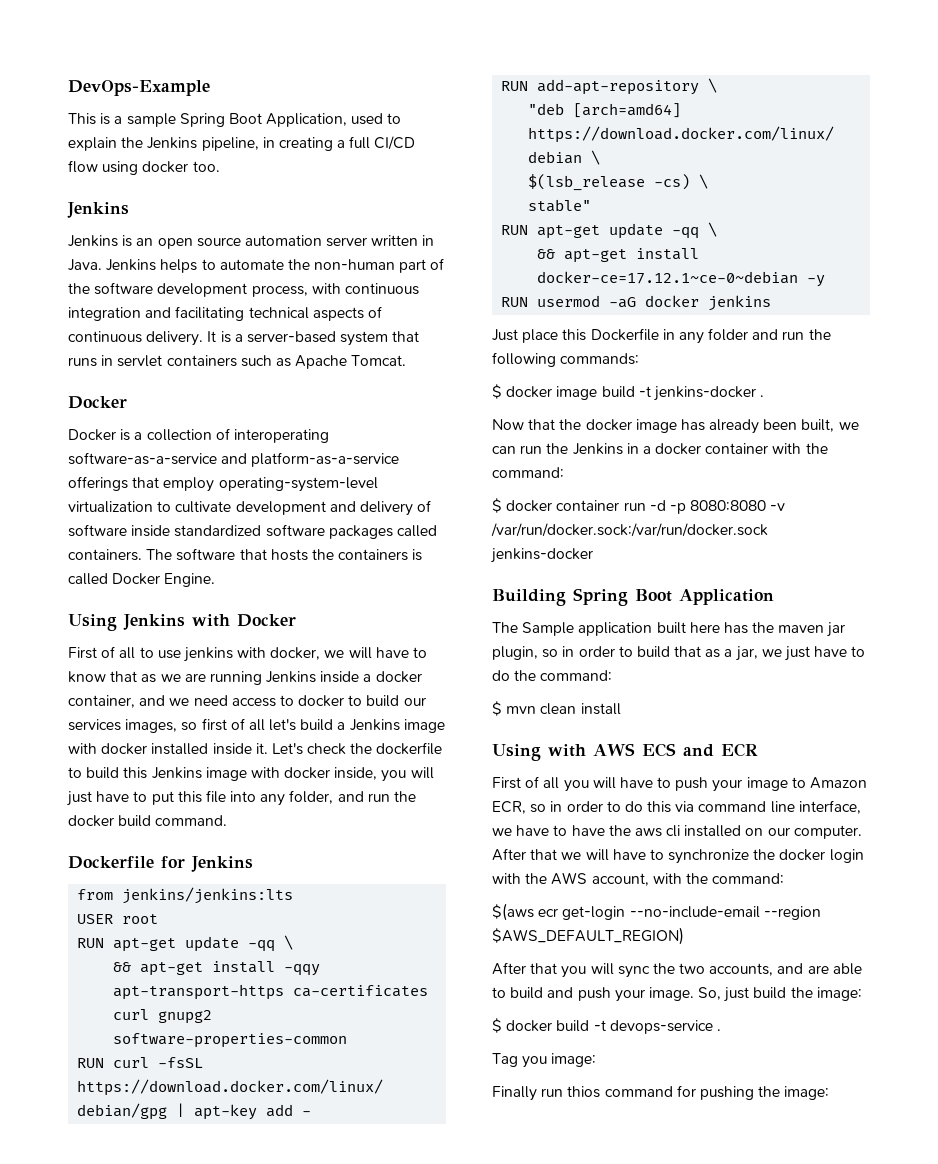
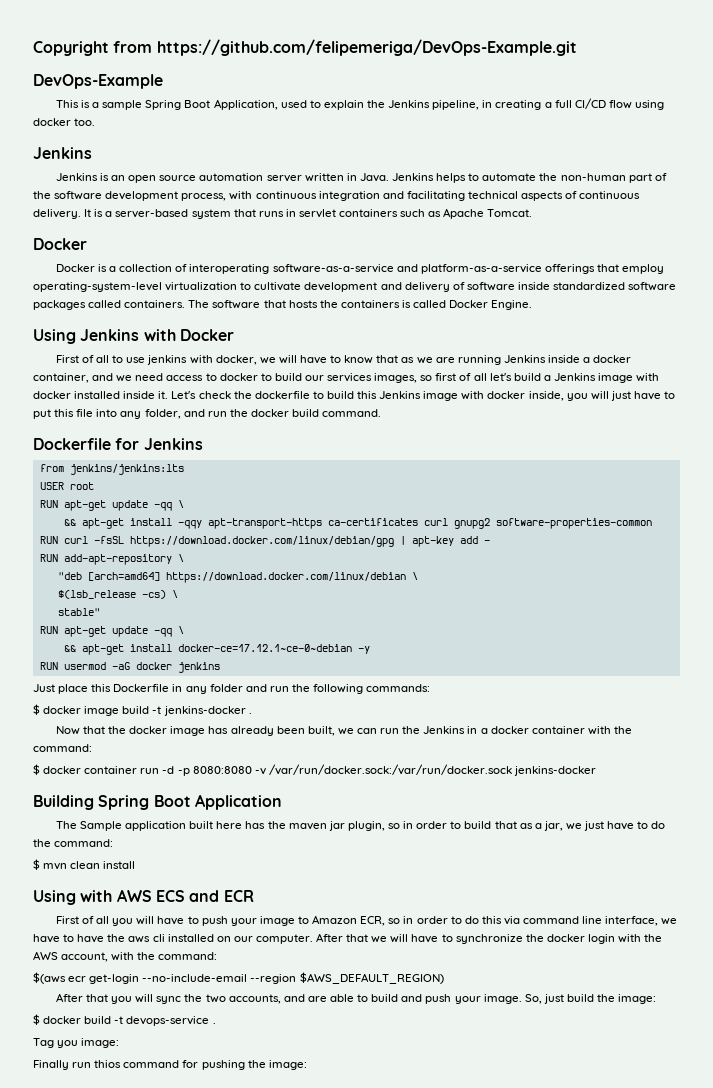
(68, 88) none -> [33,39,577,56] Copyright from https://github.com/felipemeriga/DevOps-Example.git //

